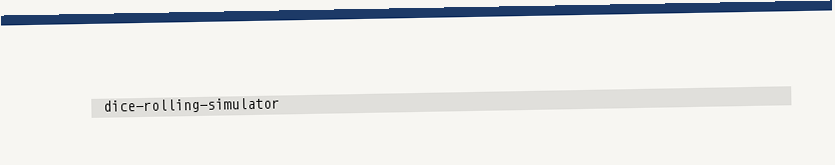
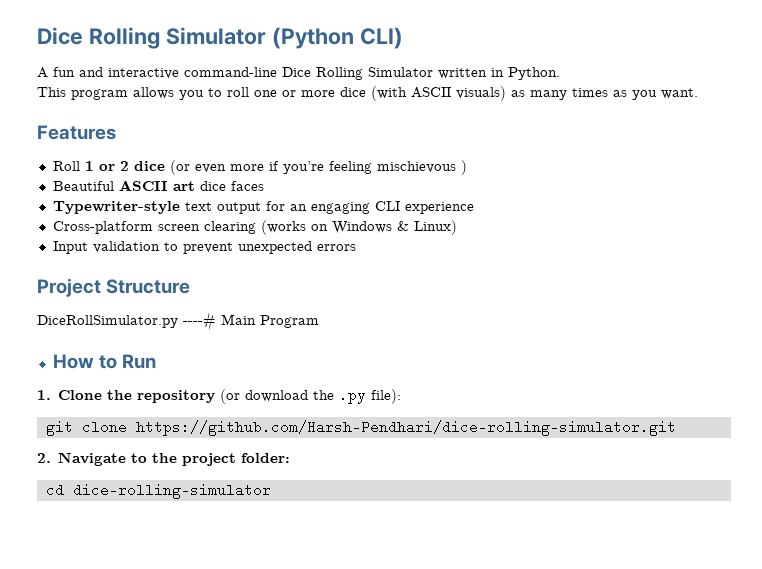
(102, 105) none -> [37,27,403,49] [37,67,560,80] [37,86,698,101] [37,125,116,140] [52,160,467,175] [52,180,264,191] [52,201,474,214] [52,220,457,235] [52,241,356,254] [37,278,191,297] [37,312,319,331] [52,354,157,369] [37,388,402,404] [45,420,676,436] [37,452,291,466] [45,483,64,497] Dice Rolling Simulator (Python CLI) // A fun and interactive command-line Dice Rolling Simulator written in Python. // This program allows you to roll one or more dice (with ASCII visuals) as many times as you want. // Features // Roll 1 or 2 dice (or even more if you’re feeling mischievous ) // Beautiful ASCII art dice faces // Typewriter-style text output for an engaging CLI experience // Cross-platform screen clearing (works on Windows & Linux) // Input validation to prevent unexpected errors // Project Structure // DiceRollSimulator.py ----# Main Program // How to Run // 1. Clone the repository (or download the .py file): // git clone https://github.com/Harsh-Pendhari/dice-rolling-simulator.git // 2. Navigate to the project folder: // cd

